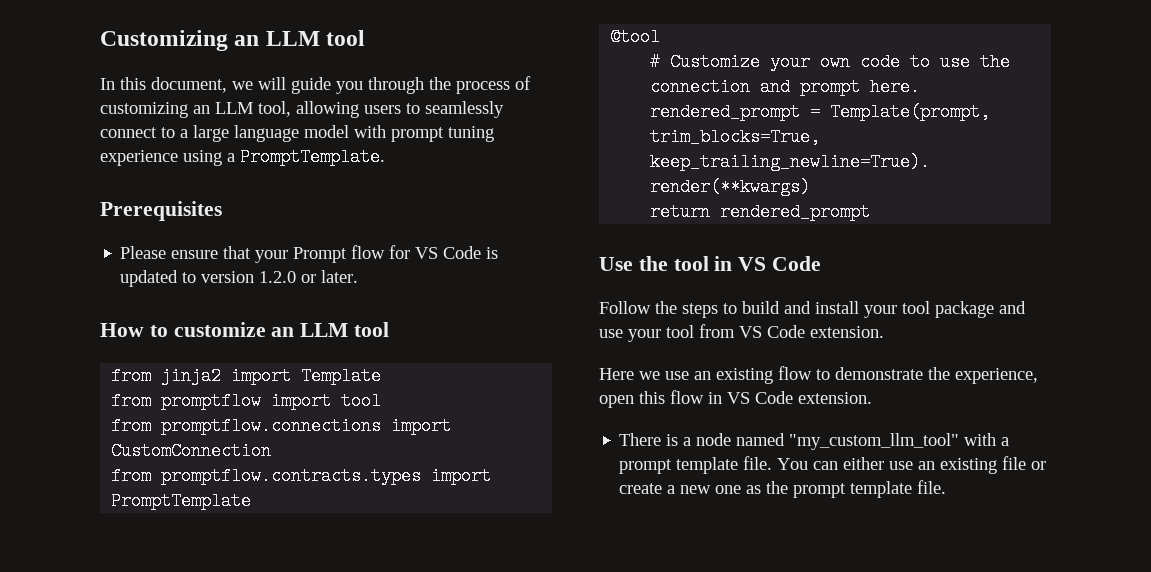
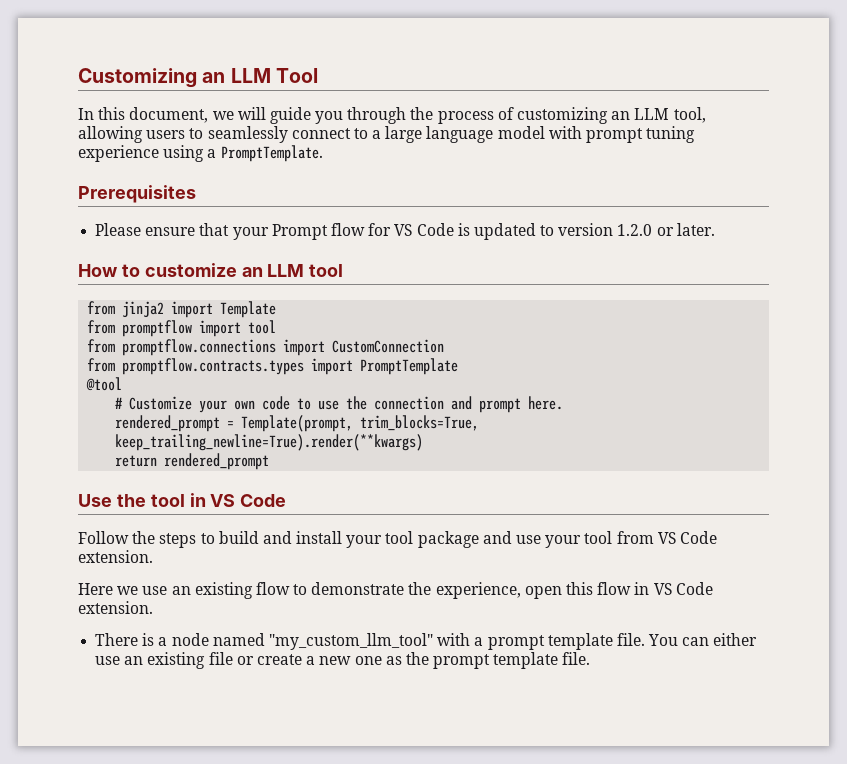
[326,30,366,46] tool -> [275,68,318,83] Tool

